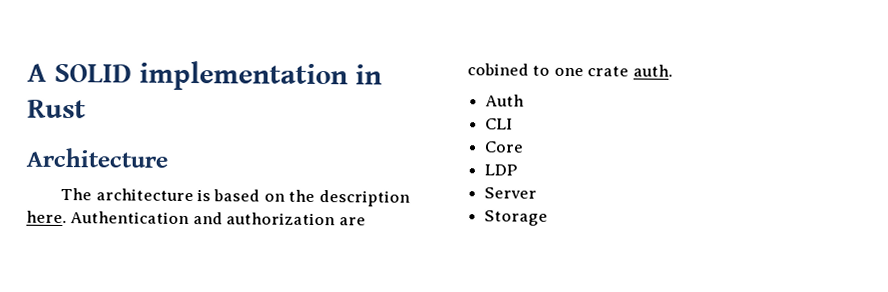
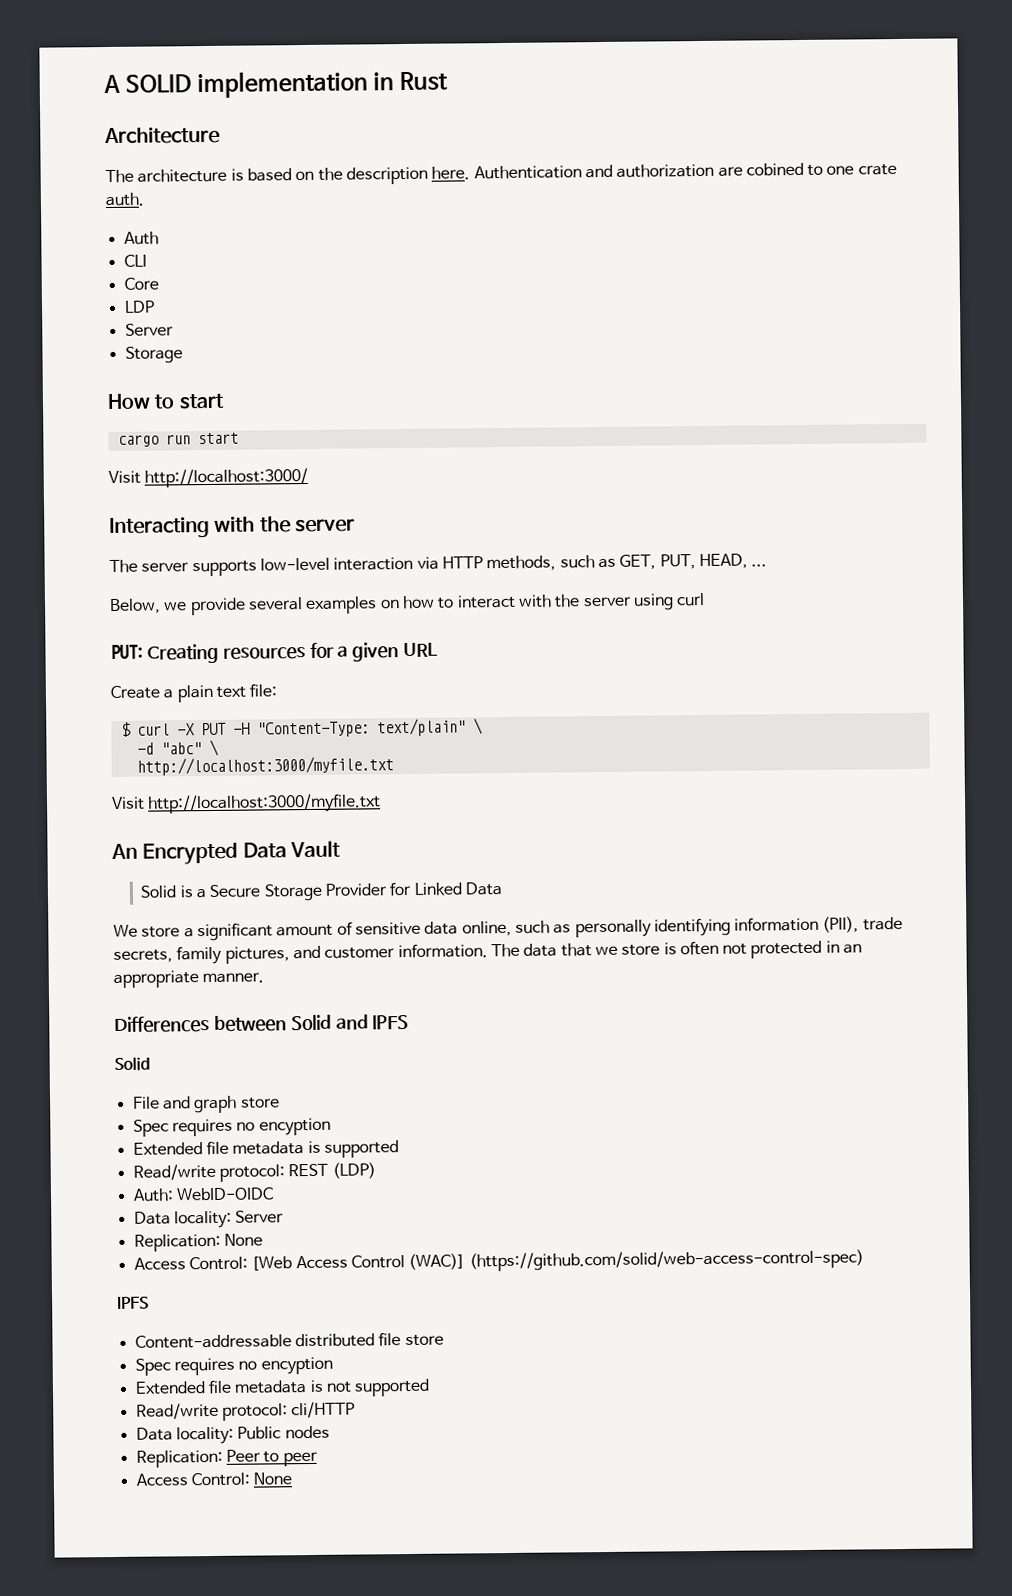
(549, 218) none -> [107,393,225,410] [117,432,239,447] [108,467,309,488] [109,516,356,539] [109,553,768,577] [109,592,706,616] [110,642,439,664] [110,683,278,703] [120,718,483,738] [136,739,219,757] [136,756,394,776] [111,793,382,814] [111,840,342,865] [140,881,502,902] [113,916,903,942] [113,940,863,965] [113,970,265,988] [114,1014,410,1033] [114,1056,150,1071] [132,1095,280,1114] [132,1117,331,1137] [132,1140,399,1158] [132,1162,376,1182] [132,1187,274,1202] [133,1210,285,1229] [133,1233,263,1252] [133,1249,864,1272] [117,1296,149,1309] [134,1332,444,1349] [134,1356,333,1376] [134,1378,431,1397] [135,1401,356,1421] [135,1425,330,1445] [135,1449,318,1468] [135,1472,293,1487] // How to start // cargo run start // Visit http://localhost:3000/ // Interacting with the server // The server supports low-level interaction via HTTP methods, such as GET, PUT, HEAD, ... // Below, we provide several examples on how to interact with the server using curl // PUT: Creating resources for a given URL // Create a plain text file: // $ curl -X PUT -H "Content-Type: text/plain" \ // -d "abc" \ // http://localhost:3000/myfile.txt // Visit http://localhost:3000/myfile.txt // An Encrypted Data Vault // Solid is a Secure Storage Provider for Linked Data // We store a significant amount of sensitive data online, such as personally identifying information (PII), trade secrets, family pictures, and customer information. The data that we store is often not protected in an appropriate manner. // Differences between Solid and IPFS // Solid // File and graph store // Spec requires no encyption // Extended file metadata is supported // Read/write protocol: REST (LDP) // Auth: WebID-OIDC // Data locality: Server // Replication: None // Access Control: [Web Access Control (WAC)] (https://github.com/solid/web-access-control-spec) // IPFS // Content-addressable distributed file store // Spec requires no encyption // Extended file metadata is not supported // Read/write protocol: cli/HTTP // Data locality: Public nodes // Replication: Peer to peer // Access Control: None

